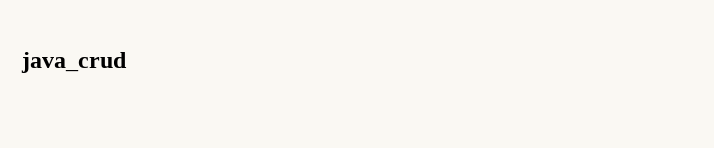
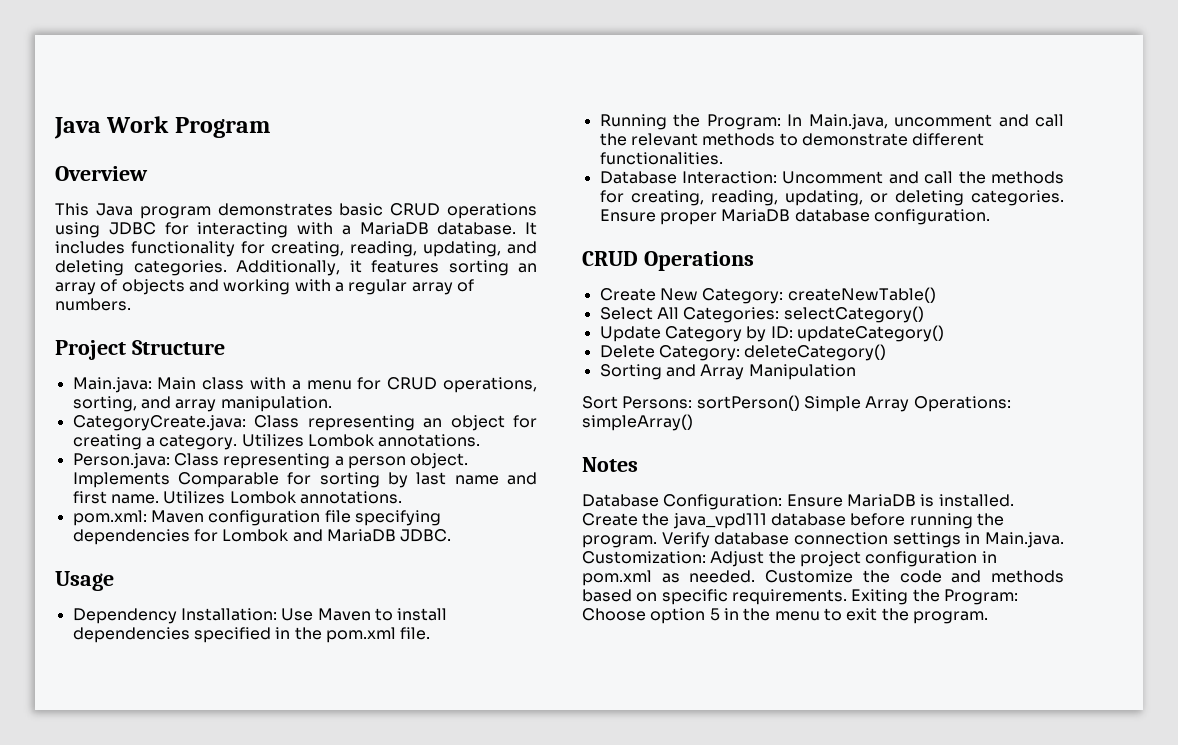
[21,52,127,73] java_crud -> [54,116,270,139] [55,166,148,181] [55,203,537,219] [55,222,537,238] [55,241,537,257] [55,260,537,276] [55,279,474,295] [55,298,131,311] [55,340,225,360] [72,377,537,393] [72,396,332,412] [72,415,537,431] [72,434,481,450] [72,453,469,469] [72,472,537,488] [72,491,402,504] [72,510,441,526] [72,529,452,545] [55,571,114,591] [72,608,448,624] [72,627,431,643] [599,114,1064,130] [599,133,985,146] [599,152,723,165] [599,171,1064,184] [599,190,1064,206] [599,209,990,225] [582,251,754,271] [599,287,936,304] [599,306,924,323] [599,325,944,342] [599,344,887,361] [599,364,856,380] [582,395,1011,412] [582,414,693,431] [582,457,638,472] [582,494,1014,510] [582,513,1004,529] [582,532,1064,548] [582,551,997,567] [582,570,1064,586] [582,589,1018,605] [582,608,988,624] Java Work Program // Overview // This Java program demonstrates basic CRUD operations using JDBC for interacting with a MariaDB database. It includes functionality for creating, reading, updating, and deleting categories. Additionally, it features sorting an array of objects and working with a regular array of numbers. // Project Structure // Main.java: Main class with a menu for CRUD operations, sorting, and array manipulation. // CategoryCreate.java: Class representing an object for creating a category. Utilizes Lombok annotations. // Person.java: Class representing a person object. Implements Comparable for sorting by last name and first name. Utilizes Lombok annotations. // pom.xml: Maven configuration file specifying dependencies for Lombok and MariaDB JDBC. // Usage // Dependency Installation: Use Maven to install dependencies specified in the pom.xml file. // Running the Program: In Main.java, uncomment and call the relevant methods to demonstrate different functionalities. // Database Interaction: Uncomment and call the methods for creating, reading, updating, or deleting categories. Ensure proper MariaDB database configuration. // CRUD Operations // Create New Category: createNewTable() // Select All Categories: selectCategory() // Update Category by ID: updateCategory() // Delete Category: deleteCategory() // Sorting and Array Manipulation // Sort Persons: sortPerson() Simple Array Operations: simpleArray() // Notes // Database Configuration: Ensure MariaDB is installed. Create the java_vpd111 database before running the program. Verify database connection settings in Main.java. Customization: Adjust the project configuration in pom.xml as needed. Customize the code and methods based on specific requirements. Exiting the Program: Choose option 5 in the menu to exit the program.

